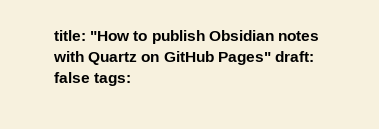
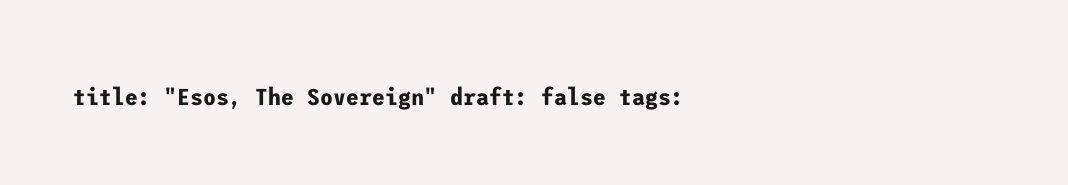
[90,30,319,44] [53,51,271,65] "How to publish Obsidian notes with Quartz on GitHub Pages" -> [164,86,437,110] "Esos, The Sovereign"

